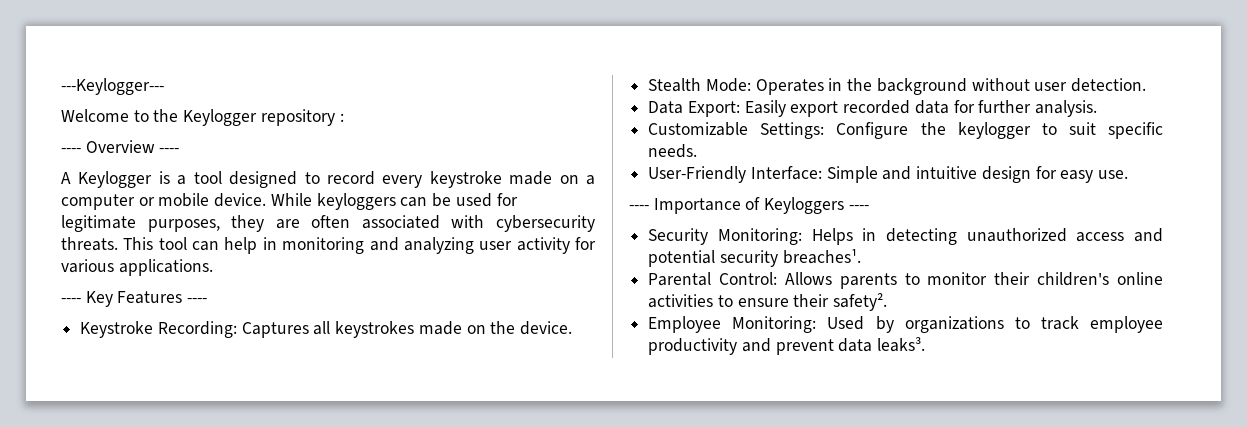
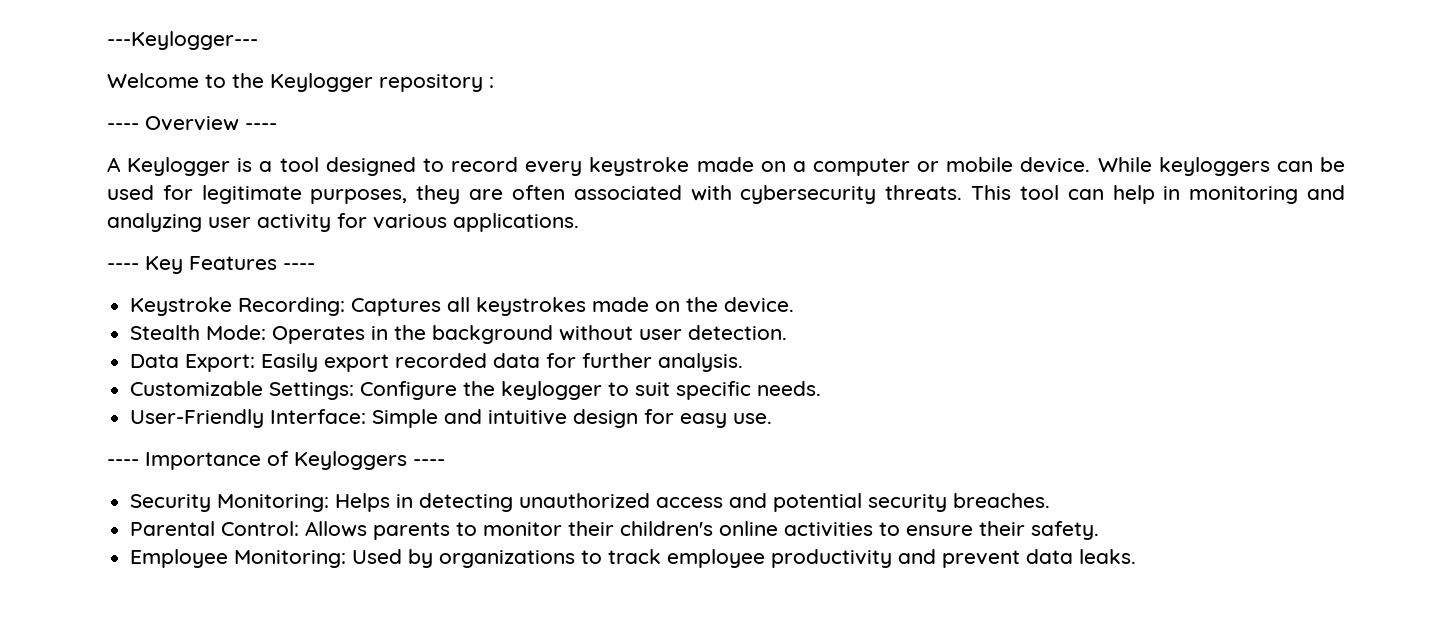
[782,249,861,264] breaches¹. -> [953,493,1051,508] breaches.
[833,293,888,311] safety². -> [1031,521,1100,540] safety.
[877,337,926,352] leaks³. -> [1079,549,1137,564] leaks.

